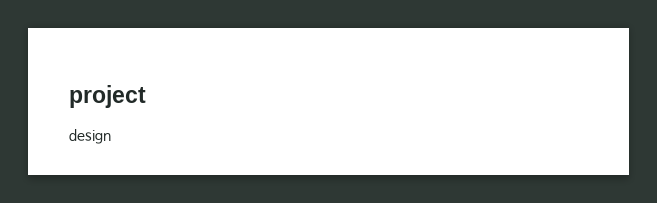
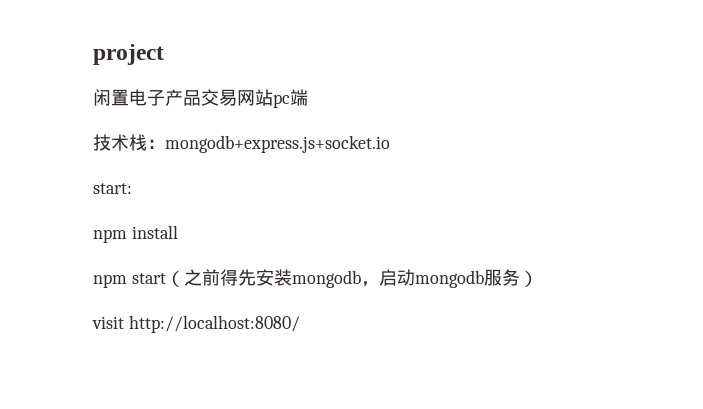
[69,129,111,144] design -> [93,89,308,108] [93,134,390,153] [93,183,132,194] [93,225,178,243] [93,269,538,288] [92,315,300,333] 闲置电子产品交易网站pc端 // 技术栈：mongodb+express.js+socket.io // start: // npm install // npm start（之前得先安装mongodb，启动mongodb服务） // visit http://localhost:8080/

